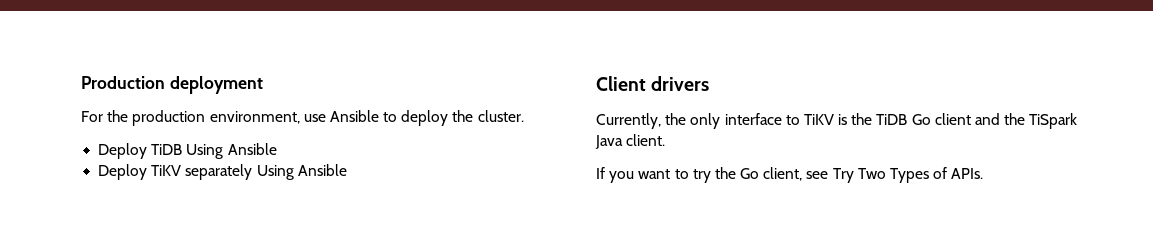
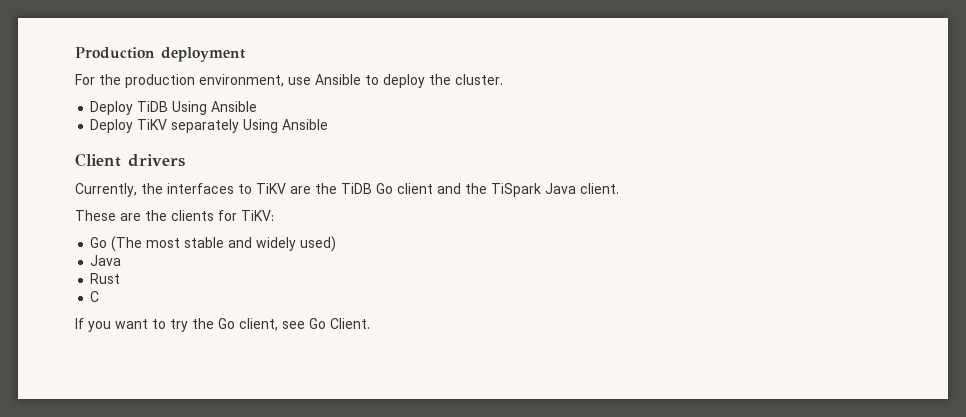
[690,113,782,129] only interface -> [167,183,234,194] interfaces
[838,114,848,125] is -> [290,186,311,194] are
(666, 140) none -> [75,210,274,221] [90,236,337,252] [90,255,122,266] [90,273,121,284] [90,291,100,302] // These are the clients for TiKV: // Go (The most stable and widely used) // Java // Rust // C
[832,167,984,183] Try Two Types of APIs. -> [309,318,370,329] Go Client.

